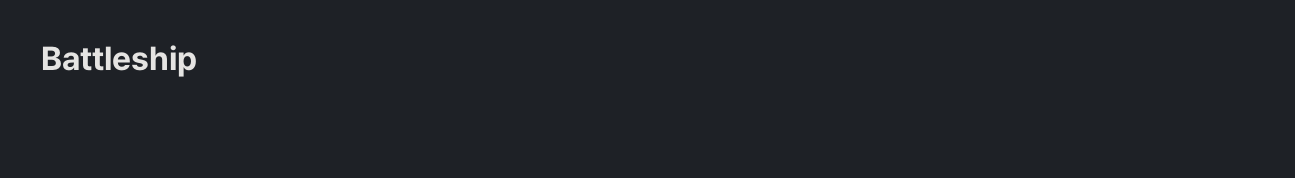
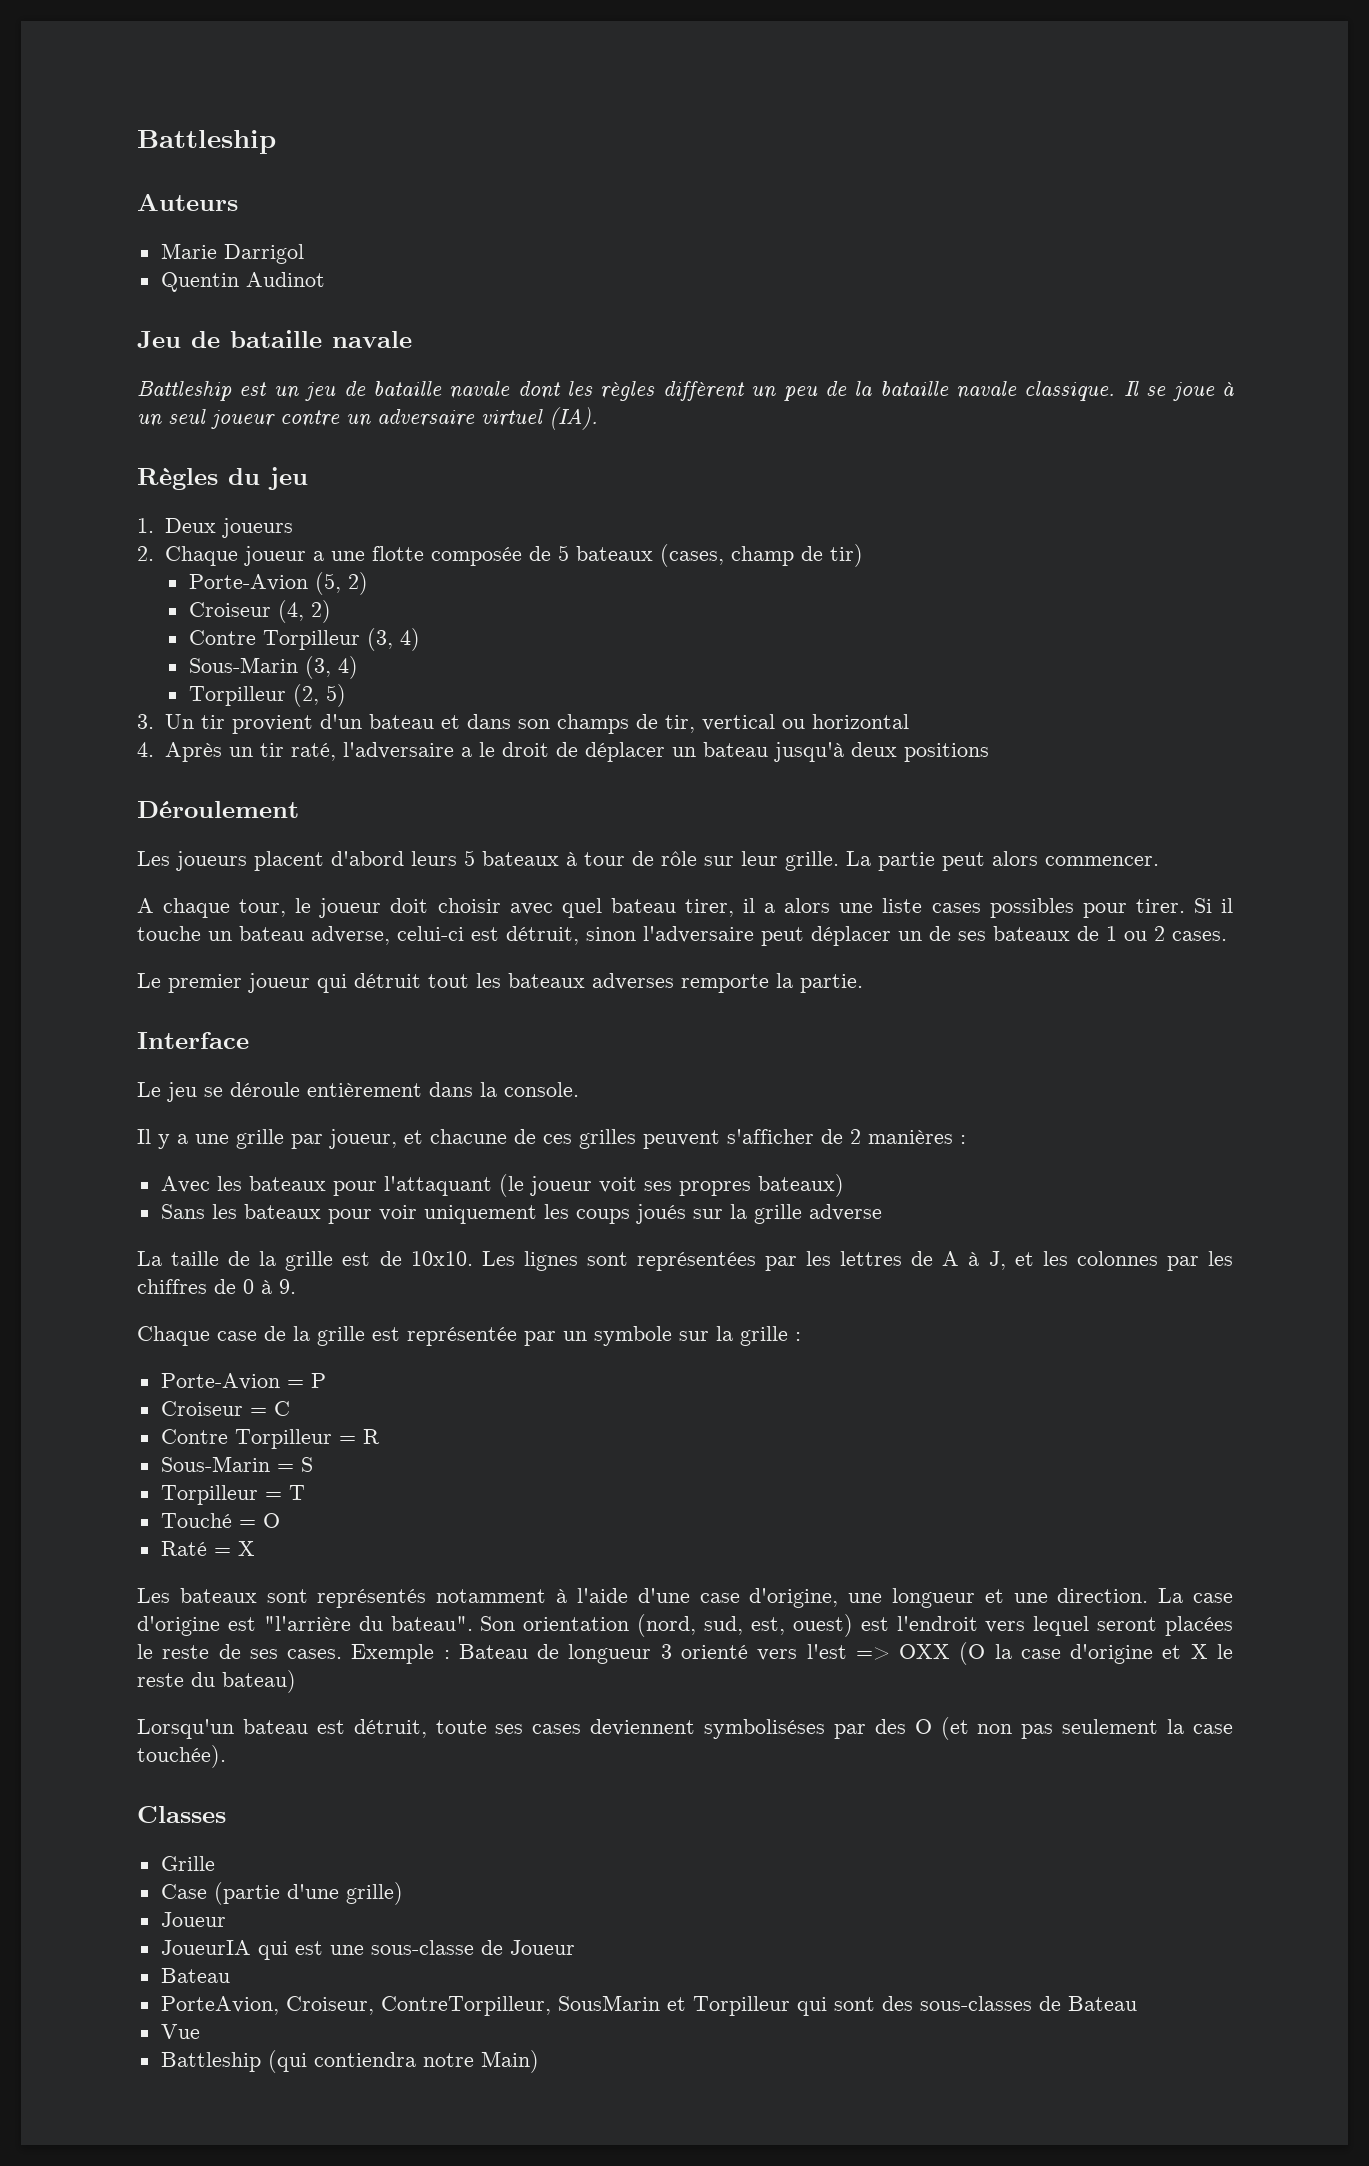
[41,45,197,77] Battleship -> [137,130,276,154] [137,194,238,211] [160,243,304,264] [160,272,325,292] [137,330,412,348] [137,381,1235,402] [137,407,598,430] [137,467,308,490] [137,518,294,538] [137,544,864,567] [188,572,368,595] [188,600,331,623] [188,628,420,651] [188,656,358,679] [188,684,346,707] [137,714,910,734] [137,742,990,762] [137,801,299,818] [137,850,1159,871] [137,898,1233,918] [137,926,1227,946] [137,973,863,993] [137,1032,249,1049] [137,1082,579,1102] [137,1129,966,1149] [160,1174,844,1197] [160,1204,882,1224] [137,1251,1233,1271] [137,1279,296,1294] [137,1326,801,1346] [160,1373,326,1390] [160,1401,290,1416] [160,1429,380,1449] [160,1456,313,1472] [160,1485,305,1505] [160,1513,280,1528] [160,1541,255,1556] [137,1588,1233,1608] [137,1614,1233,1637] [137,1642,1233,1665] [137,1670,296,1693] [137,1717,1233,1740] [137,1745,226,1768] [137,1806,226,1823] [160,1856,215,1871] [160,1882,403,1905] [160,1912,226,1927] [160,1940,575,1960] [160,1968,230,1983] [160,1995,1137,2016] [160,2024,200,2039] [160,2050,539,2073] Battleship // Auteurs // Marie Darrigol // Quentin Audinot // Jeu de bataille navale // Battleship est un jeu de bataille navale dont les règles diffèrent un peu de la bataille navale classique. Il se joue à un seul joueur contre un adversaire virtuel (IA). // Règles du jeu // 1. Deux joueurs // 2. Chaque joueur a une flotte composée de 5 bateaux (cases, champ de tir) // Porte-Avion (5, 2) // Croiseur (4, 2) // Contre Torpilleur (3, 4) // Sous-Marin (3, 4) // Torpilleur (2, 5) // 3. Un tir provient d'un bateau et dans son champs de tir, vertical ou horizontal // 4. Après un tir raté, l'adversaire a le droit de déplacer un bateau jusqu'à deux positions // Déroulement // Les joueurs placent d'abord leurs 5 bateaux à tour de rôle sur leur grille. La partie peut alors commencer. // A chaque tour, le joueur doit choisir avec quel bateau tirer, il a alors une liste cases possibles pour tirer. Si il touche un bateau adverse, celui-ci est détruit, sinon l'adversaire peut déplacer un de ses bateaux de 1 ou 2 cases. // Le premier joueur qui détruit tout les bateaux adverses remporte la partie. // Interface // Le jeu se déroule entièrement dans la console. // Il y a une grille par joueur, et chacune de ces grilles peuvent s'afficher de 2 manières : // Avec les bateaux pour l'attaquant (le joueur voit ses propres bateaux) // Sans les bateaux pour voir uniquement les coups joués sur la grille adverse // La taille de la grille est de 10x10. Les lignes sont représentées par les lettres de A à J, et les colonnes par les chiffres de 0 à 9. // Chaque case de la grille est représentée par un symbole sur la grille : // Porte-Avion = P // Croiseur = C // Contre Torpilleur = R // Sous-Marin = S // Torpilleur = T // Touché = O // Raté = X // Les bateaux sont représentés notamment à l'aide d'une case d'origine, une longueur et une direction. La case d'origine est "l'arrière du bateau". Son orientation (nord, sud, est, ouest) est l'endroit vers lequel seront placées le reste de ses cases. Exemple : Bateau de longueur 3 orienté vers l'est => OXX (O la case d'origine et X le reste du bateau) // Lorsqu'un bateau est détruit, toute ses cases deviennent symboliséses par des O (et non pas seulement la case touchée). // Classes // Grille // Case (partie d'une grille) // Joueur // JoueurIA qui est une sous-classe de Joueur // Bateau // PorteAvion, Croiseur, ContreTorpilleur, SousMarin et Torpilleur qui sont des sous-classes de Bateau // Vue // Battleship (qui contiendra notre Main)

